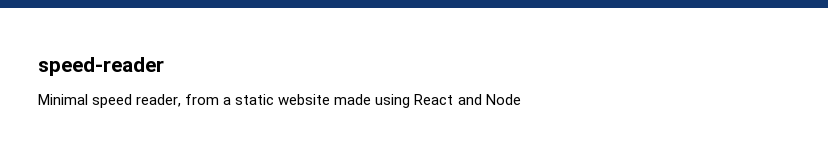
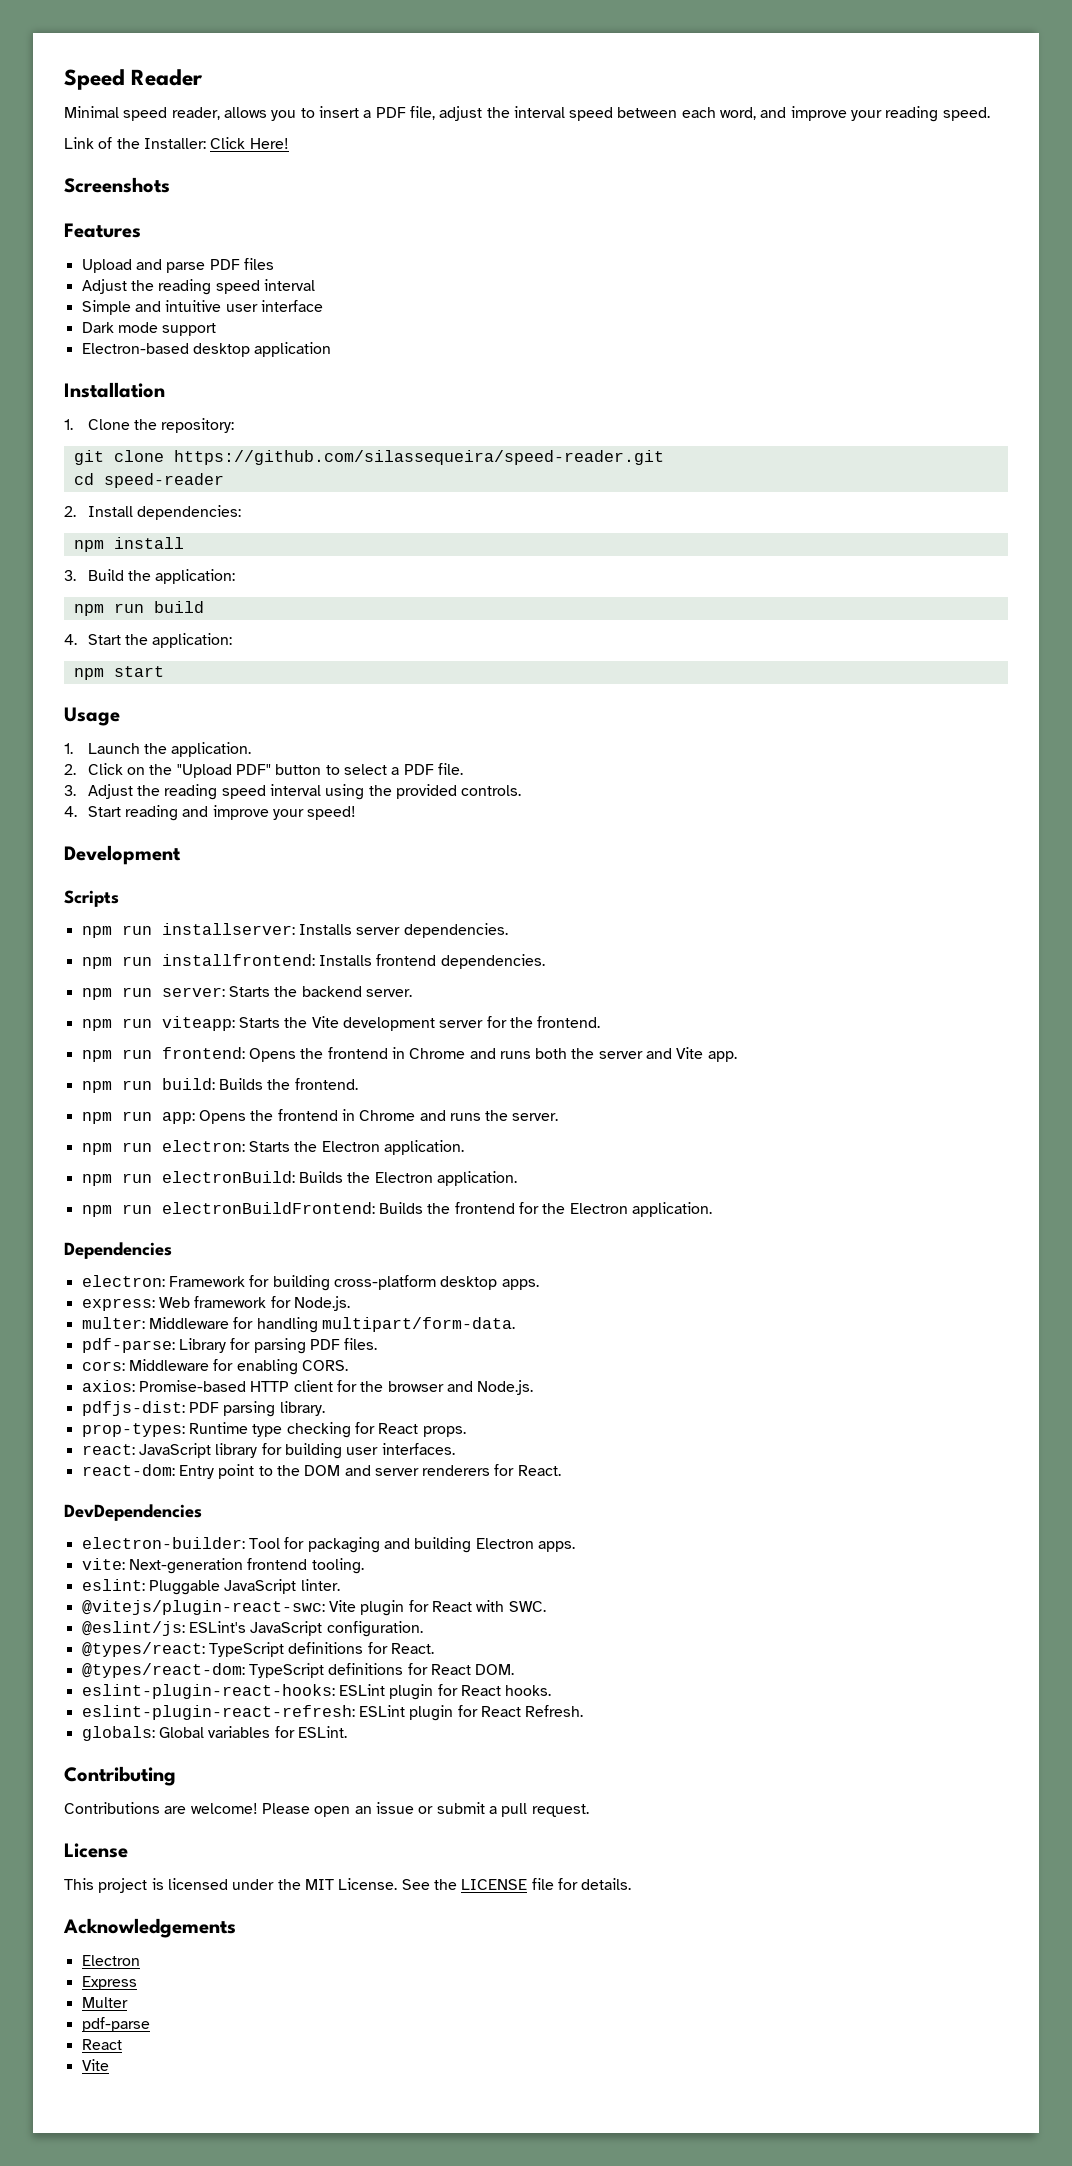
[38,57,164,76] speed-reader -> [64,69,204,90] Speed Reader
[185,94,521,108] from a static website made using React and Node -> [223,106,990,122] [64,137,289,149] [64,177,170,193] [64,223,141,238] [81,258,274,273] [81,279,315,295] [81,300,323,315] [81,322,217,336] [81,342,332,357] [64,382,165,398] [64,418,235,433] [73,450,664,465] [73,473,224,488] [64,505,241,520] [73,537,184,552] [64,569,236,584] [73,601,204,616] [64,633,233,648] [73,666,164,680] [64,707,120,726] [64,742,252,757] [64,763,463,778] [64,784,522,800] [64,805,357,821] [64,845,181,865] [64,890,119,907] [81,923,508,938] [81,954,545,969] [81,986,412,1000] [81,1016,601,1031] [81,1047,737,1062] [81,1078,358,1093] [81,1109,559,1124] [81,1140,464,1155] [81,1171,517,1186] [81,1202,712,1217] [64,1242,172,1259] [81,1275,539,1291] [81,1296,350,1311] [81,1317,515,1333] [81,1338,378,1354] [81,1359,348,1375] [81,1380,534,1395] [81,1401,325,1417] [81,1422,466,1438] [81,1443,455,1459] [81,1464,561,1479] [64,1504,202,1521] [81,1537,575,1553] [81,1558,364,1574] [81,1579,340,1595] [81,1600,546,1616] [81,1621,423,1637] [81,1642,434,1657] [81,1663,515,1678] [81,1684,552,1700] [81,1705,584,1721] [81,1726,347,1741] [64,1766,176,1786] [64,1802,589,1817] [64,1843,128,1858] [64,1878,632,1893] [63,1918,236,1938] [81,1955,140,1966] [81,1976,137,1990] [81,1997,128,2008] [81,2017,150,2032] [81,2039,122,2050] [81,2059,109,2071] allows you to insert a PDF file, adjust the interval speed between each word, and improve your reading speed. // Link of the Installer: Click Here! // Screenshots // Features // Upload and parse PDF files // Adjust the reading speed interval // Simple and intuitive user interface // Dark mode support // Electron-based desktop application // Installation // 1. Clone the repository: // git clone https://github.com/silassequeira/speed-reader.git // cd speed-reader // 2. Install dependencies: // npm install // 3. Build the application: // npm run build // 4. Start the application: // npm start // Usage // 1. Launch the application. // 2. Click on the "Upload PDF" button to select a PDF file. // 3. Adjust the reading speed interval using the provided controls. // 4. Start reading and improve your speed! // Development // Scripts // npm run installserver: Installs server dependencies. // npm run installfrontend: Installs frontend dependencies. // npm run server: Starts the backend server. // npm run viteapp: Starts the Vite development server for the frontend. // npm run frontend: Opens the frontend in Chrome and runs both the server and Vite app. // npm run build: Builds the frontend. // npm run app: Opens the frontend in Chrome and runs the server. // npm run electron: Starts the Electron application. // npm run electronBuild: Builds the Electron application. // npm run electronBuildFrontend: Builds the frontend for the Electron application. // Dependencies // electron: Framework for building cross-platform desktop apps. // express: Web framework for Node.js. // multer: Middleware for handling multipart/form-data. // pdf-parse: Library for parsing PDF files. // cors: Middleware for enabling CORS. // axios: Promise-based HTTP client for the browser and Node.js. // pdfjs-dist: PDF parsing library. // prop-types: Runtime type checking for React props. // react: JavaScript library for building user interfaces. // react-dom: Entry point to the DOM and server renderers for React. // DevDependencies // electron-builder: Tool for packaging and building Electron apps. // vite: Next-generation frontend tooling. // eslint: Pluggable JavaScript linter. // @vitejs/plugin-react-swc: Vite plugin for React with SWC. // @eslint/js: ESLint's JavaScript configuration. // @types/react: TypeScript definitions for React. // @types/react-dom: TypeScript definitions for React DOM. // eslint-plugin-react-hooks: ESLint plugin for React hooks. // eslint-plugin-react-refresh: ESLint plugin for React Refresh. // globals: Global variables for ESLint. // Contributing // Contributions are welcome! Please open an issue or submit a pull request. // License // This project is licensed under the MIT License. See the LICENSE file for details. // Acknowledgements // Electron // Express // Multer // pdf-parse // React // Vite

